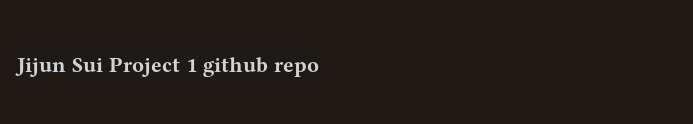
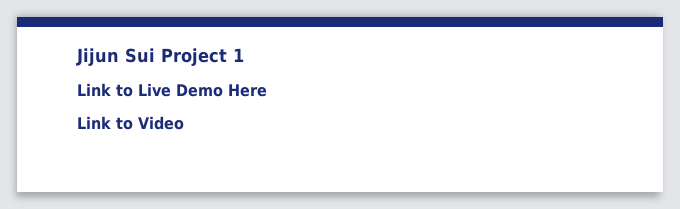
[203,57,319,77] github repo -> [77,83,267,97] [77,116,184,130] // Link to Live Demo Here // Link to Video

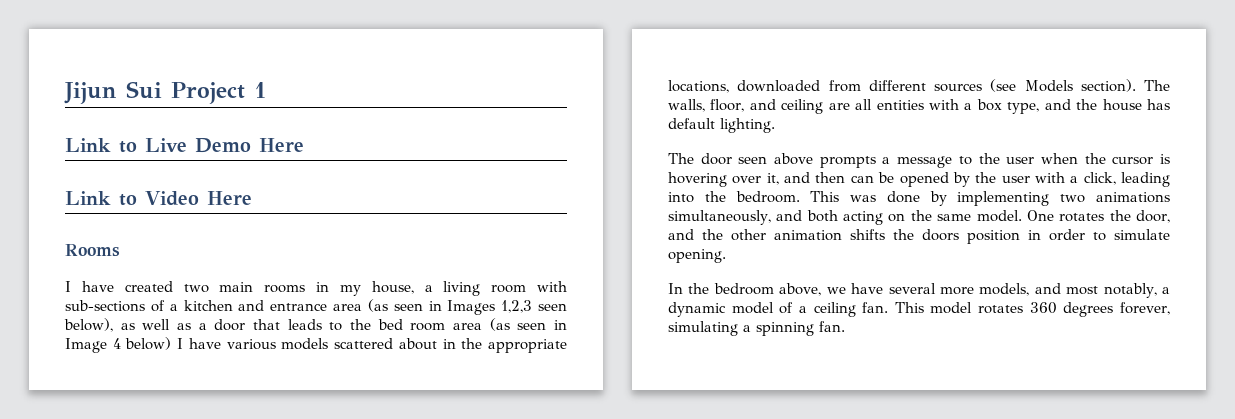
(184, 123) none -> [207,191,252,205] [65,244,120,257] [65,281,567,296] [65,299,567,315] [64,318,568,332] [65,337,568,353] [668,79,1170,93] [668,99,1170,114] [668,118,775,133] [668,153,1170,168] [668,172,1170,187] [668,191,1170,206] [668,210,1170,225] [668,229,1170,244] [668,249,726,263] [668,283,1170,298] [668,302,1170,317] [668,321,845,336] Here // Rooms // I have created two main rooms in my house, a living room with sub-sections of a kitchen and entrance area (as seen in Images 1,2,3 seen below), as well as a door that leads to the bed room area (as seen in Image 4 below) I have various models scattered about in the appropriate locations, downloaded from different sources (see Models section). The walls, floor, and ceiling are all entities with a box type, and the house has default lighting. // The door seen above prompts a message to the user when the cursor is hovering over it, and then can be opened by the user with a click, leading into the bedroom. This was done by implementing two animations simultaneously, and both acting on the same model. One rotates the door, and the other animation shifts the doors position in order to simulate opening. // In the bedroom above, we have several more models, and most notably, a dynamic model of a ceiling fan. This model rotates 360 degrees forever, simulating a spinning fan.

